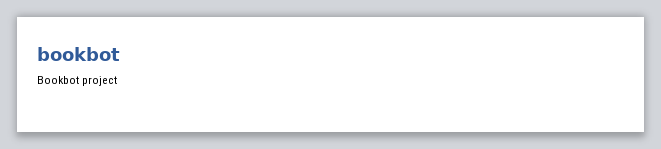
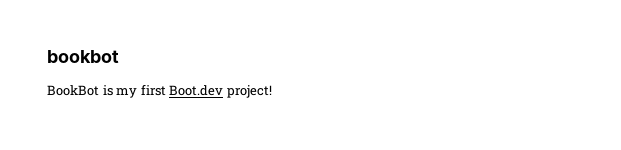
[37,76,118,86] Bookbot project -> [47,84,272,98] BookBot is my first Boot.dev project!

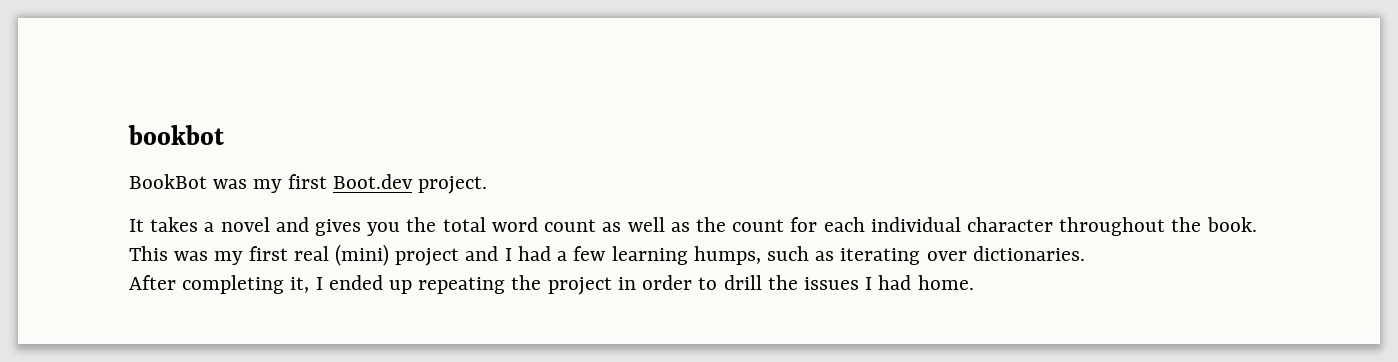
[102,85,113,96] is -> [213,179,248,189] was
[226,85,272,98] project! -> [418,176,488,194] [129,217,1257,236] [129,244,1085,266] [129,275,974,295] project. // It takes a novel and gives you the total word count as well as the count for each individual character throughout the book. This was my first real (mini) project and I had a few learning humps, such as iterating over dictionaries. // After completing it, I ended up repeating the project in order to drill the issues I had home.

